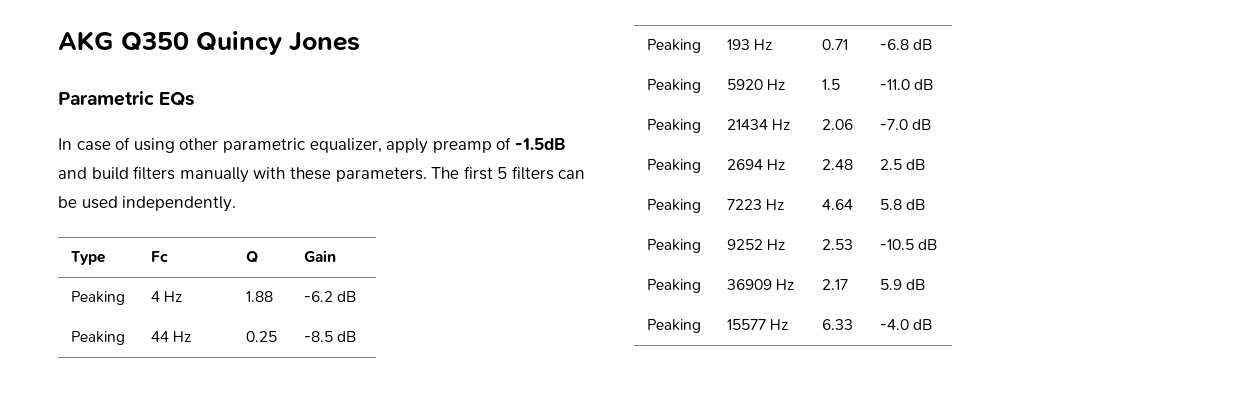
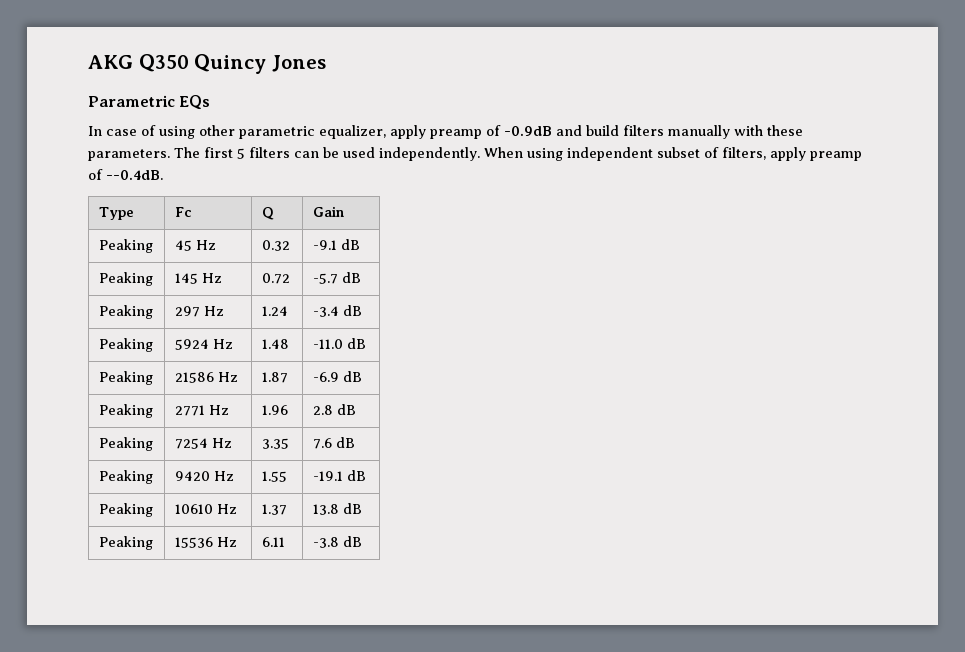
[514,138,566,150] -1.5dB -> [504,126,552,136] -0.9dB
(237, 204) none -> [484,147,862,161] [88,169,163,180] When using independent subset of filters, apply preamp of --0.4dB.
[150,291,182,302] [245,291,273,302] [303,291,356,302] [70,331,125,345] [150,331,191,342] [245,331,277,342] [303,331,356,342] [646,39,701,53] [726,39,772,50] [821,39,848,50] [879,39,932,50] [646,79,701,93] [726,79,785,90] [821,79,840,90] 4 Hz | 1.88 | -6.2 dB // Peaking | 44 Hz | 0.25 | -8.5 dB // Peaking | 193 Hz | 0.71 | -6.8 dB // Peaking | 5920 Hz | 1.5 -> [174,240,216,251] [261,240,290,251] [312,239,360,250] [98,272,153,286] [174,273,222,284] [261,273,290,284] [312,272,361,284] [98,305,153,319] [174,306,224,317] [261,306,288,316] [312,305,362,317] [98,338,153,352] [174,339,233,350] [261,339,289,349] 45 Hz | 0.32 | -9.1 dB // Peaking | 145 Hz | 0.72 | -5.7 dB // Peaking | 297 Hz | 1.24 | -3.4 dB // Peaking | 5924 Hz | 1.48
[726,119,790,130] [821,119,853,130] [879,119,931,130] [646,159,701,173] [726,159,785,170] [821,159,853,170] [879,159,925,170] [646,199,701,213] [726,199,784,210] [821,199,853,210] [879,199,925,210] [646,239,701,253] [726,239,785,250] [821,239,853,250] [879,239,937,250] [646,279,701,293] [726,279,794,290] [821,279,848,290] [879,279,925,290] [646,319,701,333] [726,319,788,330] [821,319,853,330] [879,319,909,330] 21434 Hz | 2.06 | -7.0 dB // Peaking | 2694 Hz | 2.48 | 2.5 dB // Peaking | 7223 Hz | 4.64 | 5.8 dB // Peaking | 9252 Hz | 2.53 | -10.5 dB // Peaking | 36909 Hz | 2.17 | 5.9 dB // Peaking | 15577 Hz | 6.33 | -4.0 -> [174,372,238,383] [261,372,288,383] [312,371,362,382] [98,404,153,418] [174,405,229,416] [261,405,288,415] [312,404,356,415] [98,437,153,451] [174,438,232,449] [261,438,289,449] [312,437,355,449] [98,470,153,484] [174,471,234,481] [261,471,287,482] [312,470,366,481] [98,503,153,517] [174,504,237,514] [261,504,287,515] [312,503,362,515] [98,536,153,550] [174,537,237,548] [261,537,285,547] [312,537,339,548] 21586 Hz | 1.87 | -6.9 dB // Peaking | 2771 Hz | 1.96 | 2.8 dB // Peaking | 7254 Hz | 3.35 | 7.6 dB // Peaking | 9420 Hz | 1.55 | -19.1 dB // Peaking | 10610 Hz | 1.37 | 13.8 dB // Peaking | 15536 Hz | 6.11 | -3.8

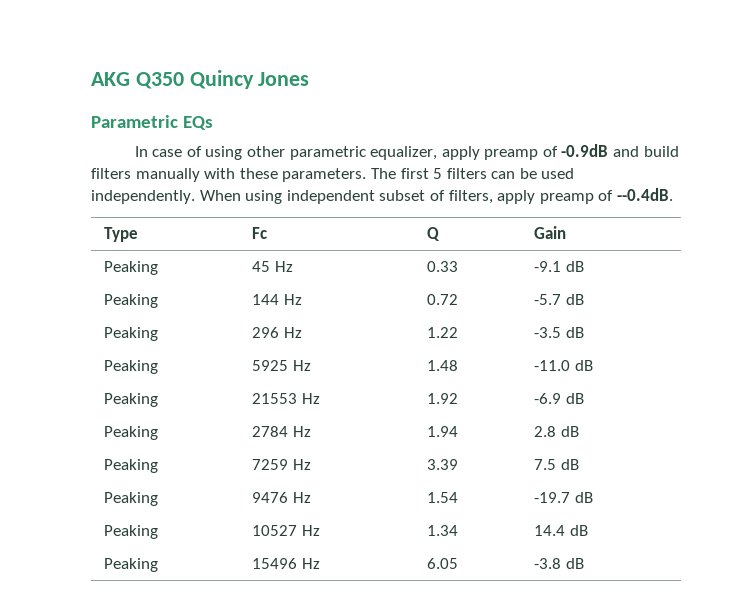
[261,240,290,251] 0.32 -> [427,261,459,272] 0.33
[174,273,198,284] 145 -> [252,294,280,305] 144
[174,306,224,317] [261,306,288,316] [312,305,362,317] [98,338,153,352] [174,339,209,350] 297 Hz | 1.24 | -3.4 dB // Peaking | 5924 -> [252,327,303,338] [427,327,459,338] [534,327,585,338] [104,360,159,374] [252,360,289,371] 296 Hz | 1.22 | -3.5 dB // Peaking | 5925
[174,372,238,383] [261,372,288,383] 21586 Hz | 1.87 -> [252,393,321,404] [427,393,459,404] 21553 Hz | 1.92
[174,405,229,416] [261,405,288,415] 2771 Hz | 1.96 -> [252,426,312,437] [427,426,459,437] 2784 Hz | 1.94
[174,438,232,449] [261,438,289,449] [312,437,355,449] [98,470,153,484] [174,471,234,481] [261,471,287,482] [312,470,366,481] [98,503,153,517] [174,504,237,514] [261,504,287,515] [312,503,362,515] [98,536,153,550] [174,537,237,548] [261,537,285,547] 7254 Hz | 3.35 | 7.6 dB // Peaking | 9420 Hz | 1.55 | -19.1 dB // Peaking | 10610 Hz | 1.37 | 13.8 dB // Peaking | 15536 Hz | 6.11 -> [252,459,312,470] [427,459,459,470] [534,459,580,470] [104,492,159,506] [252,492,312,503] [427,492,459,503] [534,492,594,503] [104,525,159,539] [252,525,321,536] [427,525,459,536] [534,525,589,536] [104,558,159,572] [252,558,321,569] [427,558,459,569] 7259 Hz | 3.39 | 7.5 dB // Peaking | 9476 Hz | 1.54 | -19.7 dB // Peaking | 10527 Hz | 1.34 | 14.4 dB // Peaking | 15496 Hz | 6.05

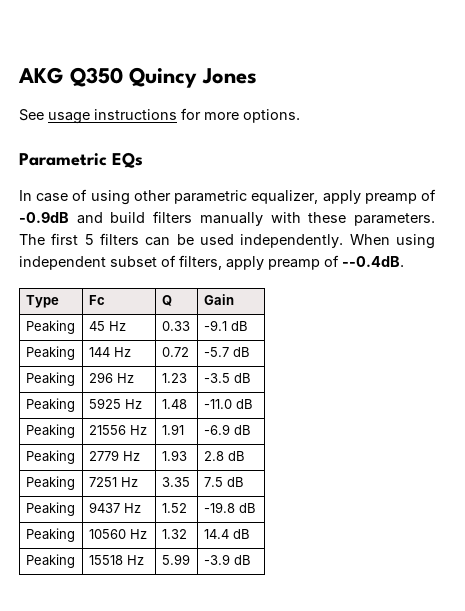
(310, 79) none -> [19,108,300,124] // See usage instructions for more options.
[427,327,459,338] 1.22 -> [161,373,187,383] 1.23
[252,393,321,404] [427,393,459,404] 21553 Hz | 1.92 -> [88,425,147,435] [161,424,184,435] 21556 Hz | 1.91
[252,426,312,437] [427,426,459,437] 2784 Hz | 1.94 -> [88,450,140,461] [161,450,187,461] 2779 Hz | 1.93
[252,459,312,470] [427,459,459,470] 7259 Hz | 3.39 -> [88,477,138,487] [161,477,190,487] 7251 Hz | 3.35
[252,492,312,503] [427,492,459,503] [534,492,594,503] [104,525,159,539] [252,525,321,536] [427,525,459,536] 9476 Hz | 1.54 | -19.7 dB // Peaking | 10527 Hz | 1.34 -> [88,502,141,513] [161,503,187,513] [203,502,256,513] [25,528,75,542] [88,529,147,539] [161,529,187,539] 9437 Hz | 1.52 | -19.8 dB // Peaking | 10560 Hz | 1.32
[252,558,321,569] [427,558,459,569] [534,558,562,569] 15496 Hz | 6.05 | -3.8 -> [88,555,144,565] [161,554,190,565] [203,554,230,565] 15518 Hz | 5.99 | -3.9

